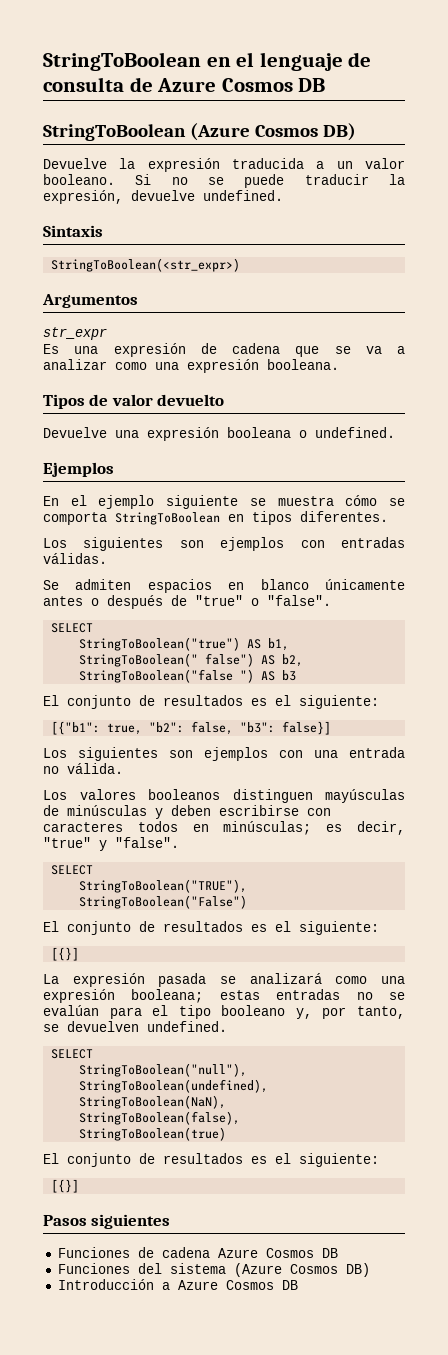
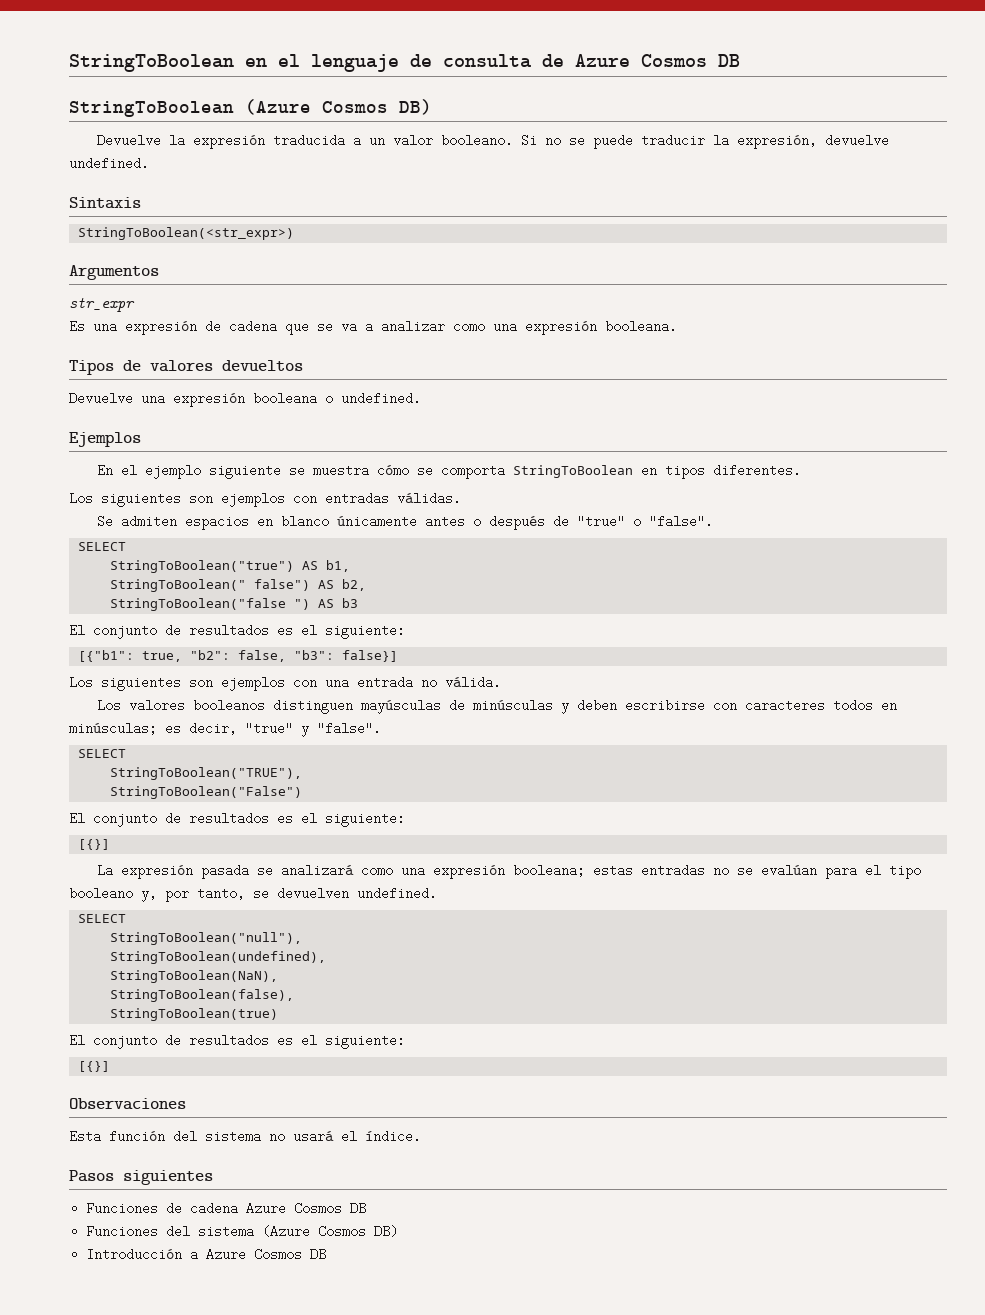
[111,394,225,406] valor devuelto -> [150,360,303,372] valores devueltos
(80, 1186) none -> [69,1098,186,1110] [69,1130,421,1143] // Observaciones // Esta función del sistema no usará el índice.

